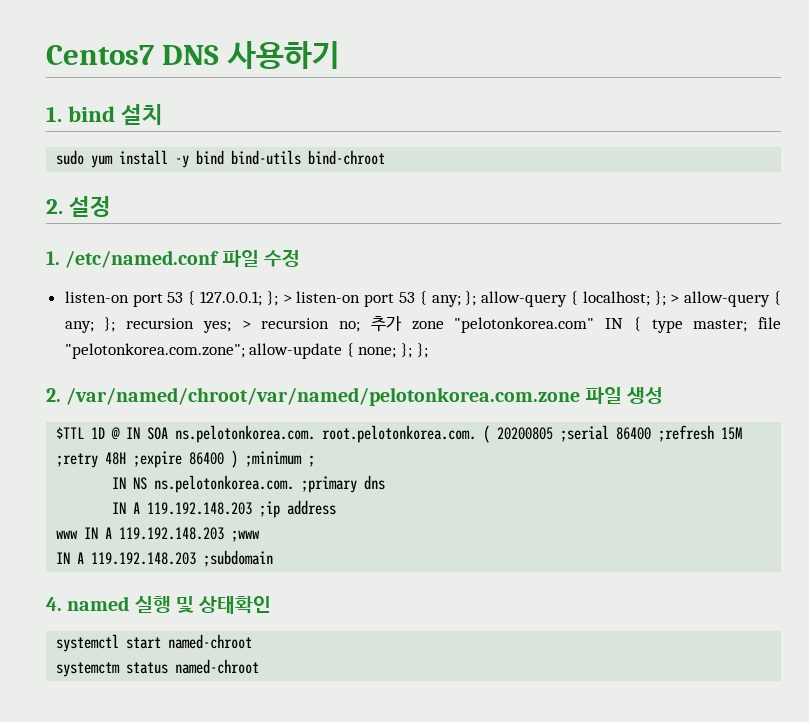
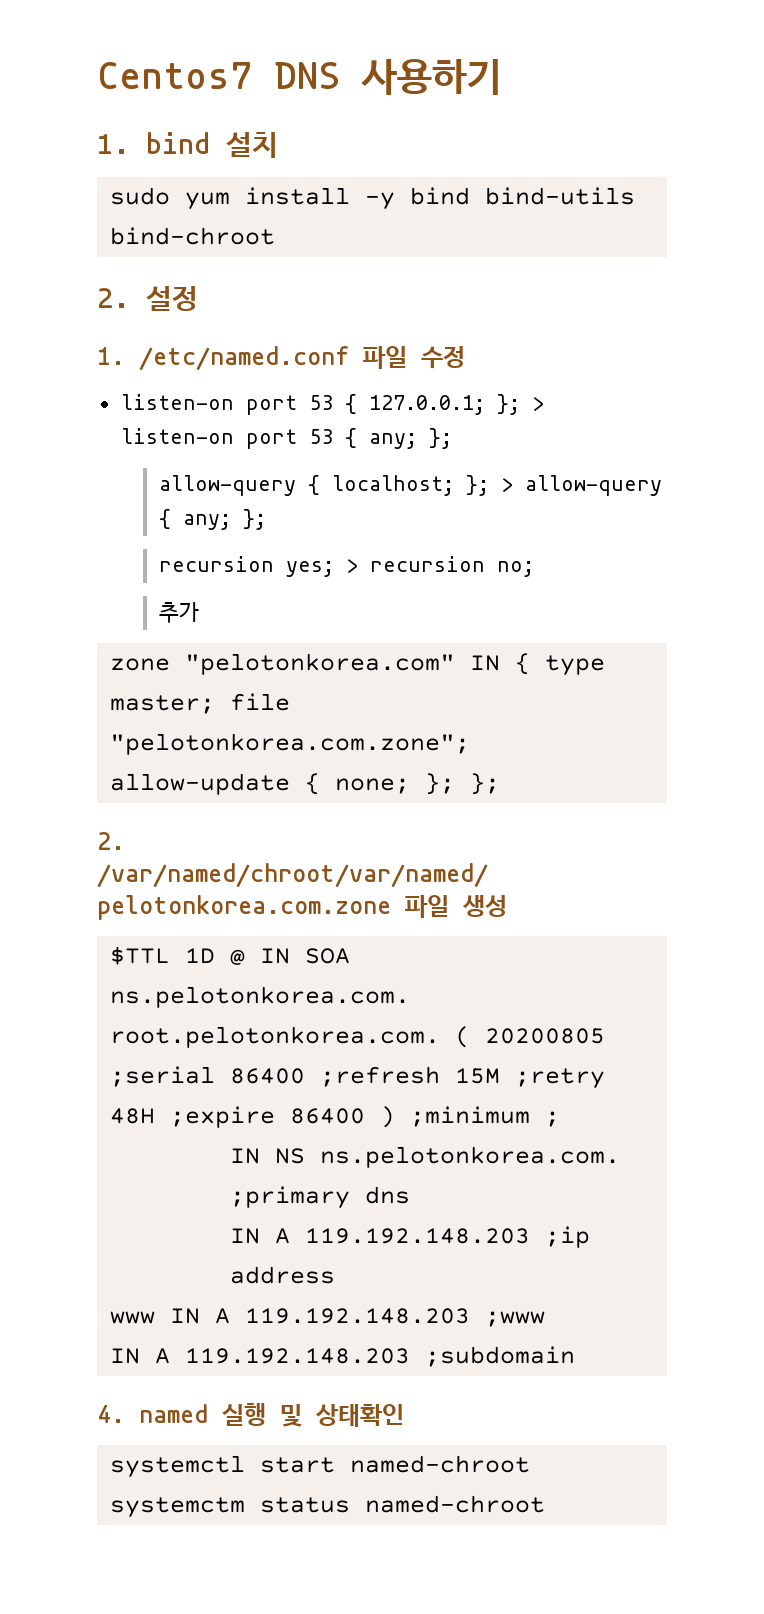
(477, 298) none -> (452, 438) //
(116, 324) none -> (266, 519) //
(361, 326) none -> (534, 569) //
(402, 324) none -> (199, 612) //

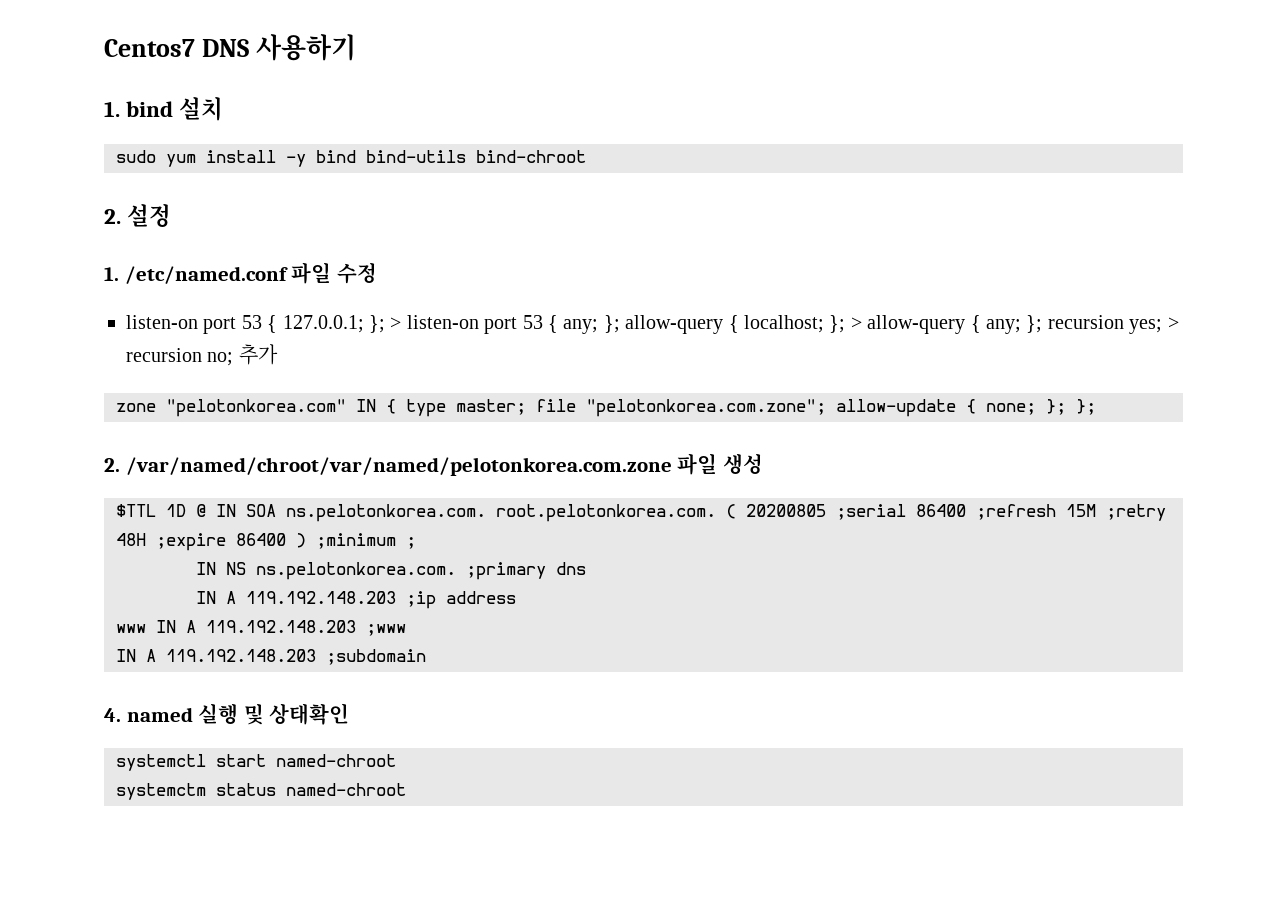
(452, 438) // -> (620, 324) none
(266, 519) // -> (1043, 324) none
(534, 569) // -> (234, 359) none

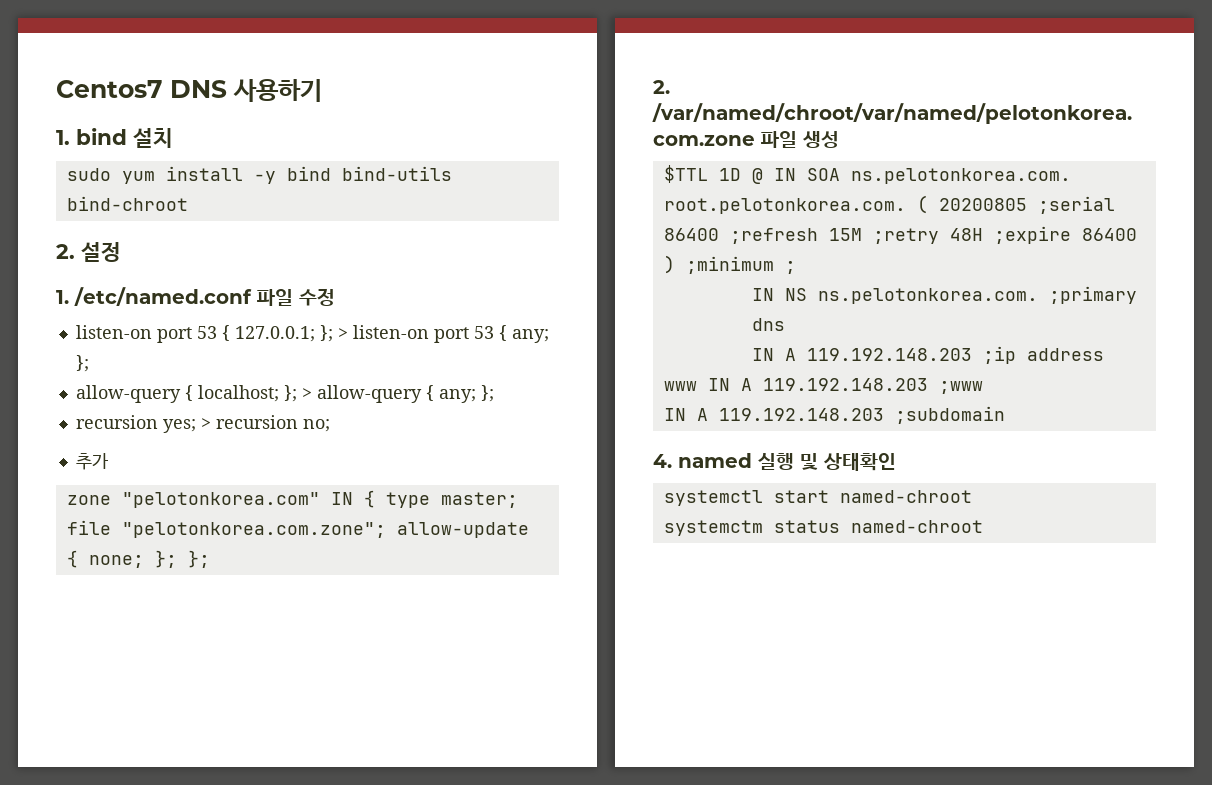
(620, 324) none -> (89, 363) //
(1043, 324) none -> (494, 393) //
(234, 359) none -> (330, 425) //

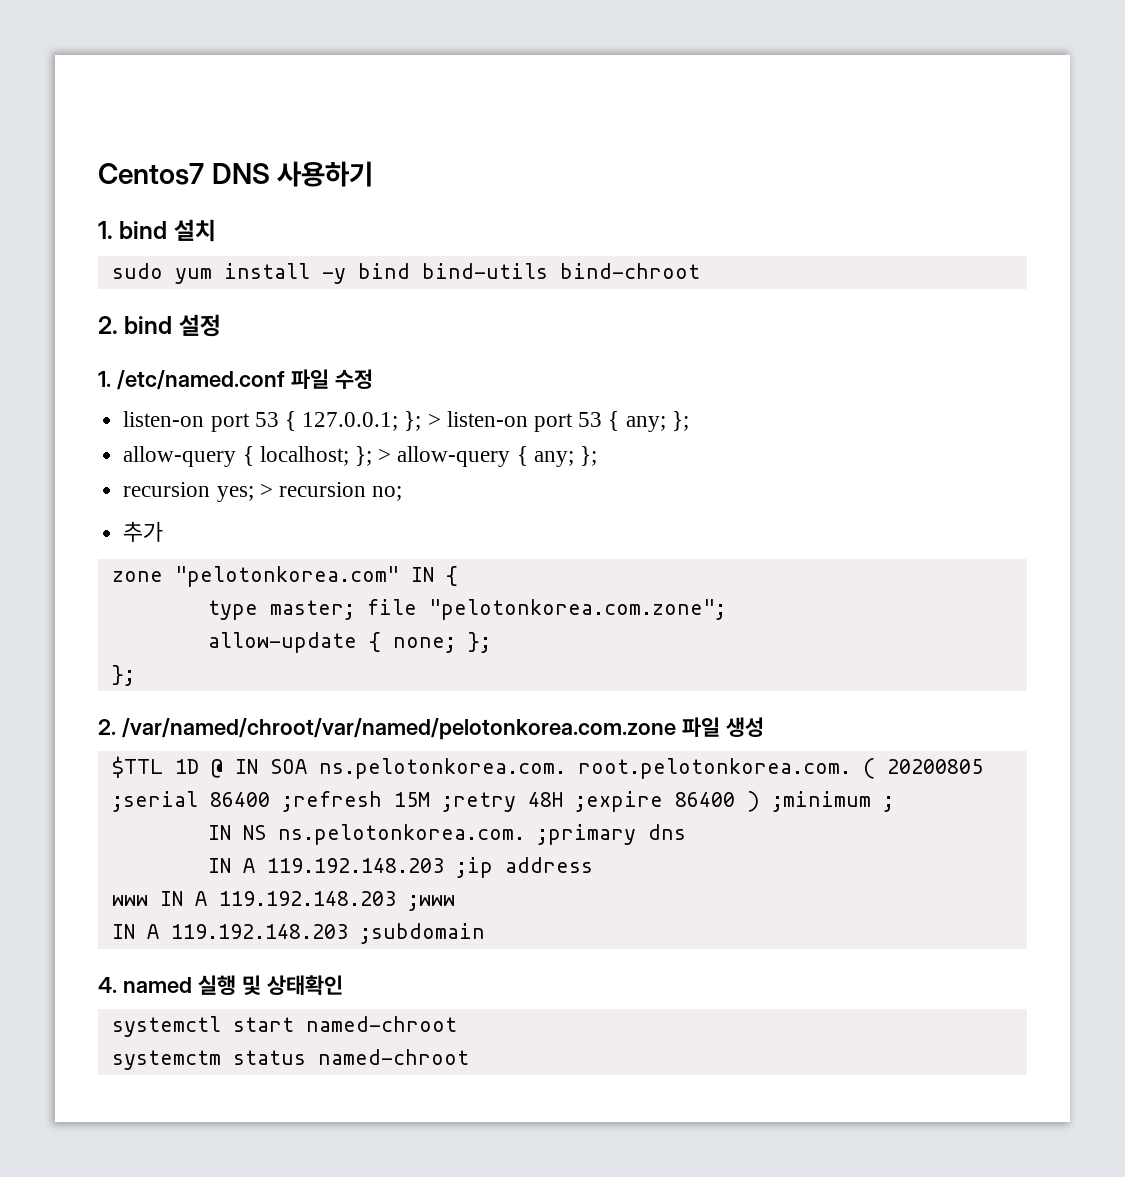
(75, 251) none -> [124,316,173,334] bind
(375, 499) none -> (458, 576) //
(386, 530) none -> (726, 609) //
(177, 559) none -> (491, 642) //

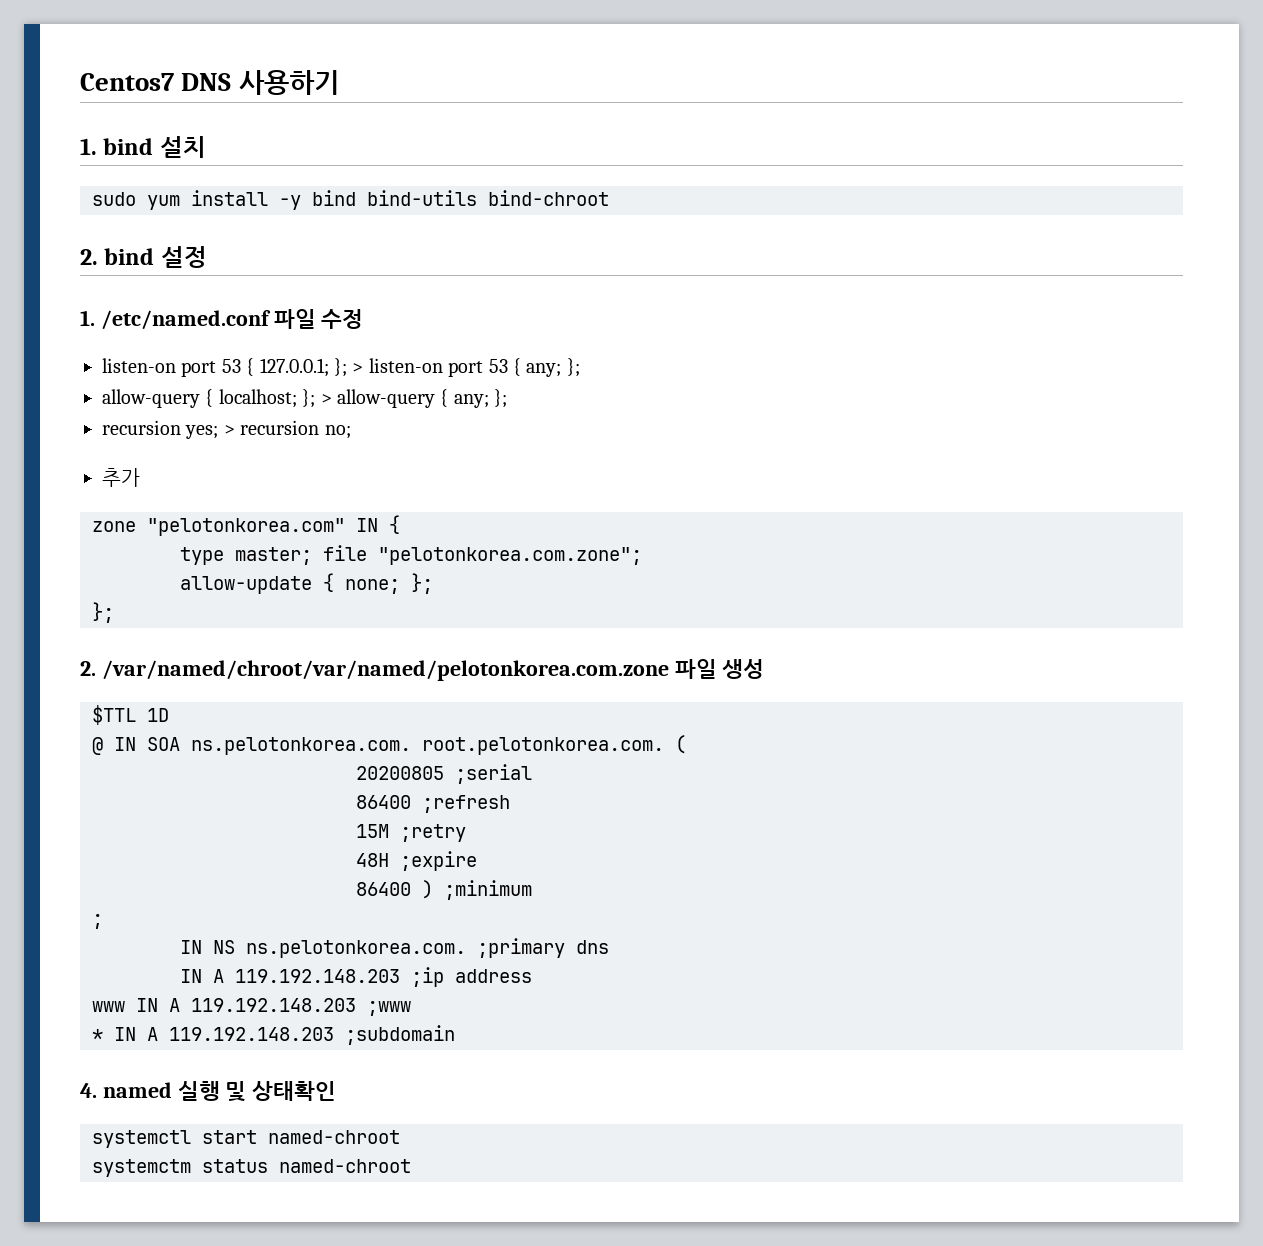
(199, 766) none -> (169, 715) //
(875, 768) none -> (686, 744) //
(198, 801) none -> (532, 774) //
(382, 801) none -> (510, 804) //
(516, 802) none -> (466, 833) //
(663, 801) none -> (477, 861) //
(871, 801) none -> (532, 890) //
(455, 903) none -> [92,1029,103,1041] *

